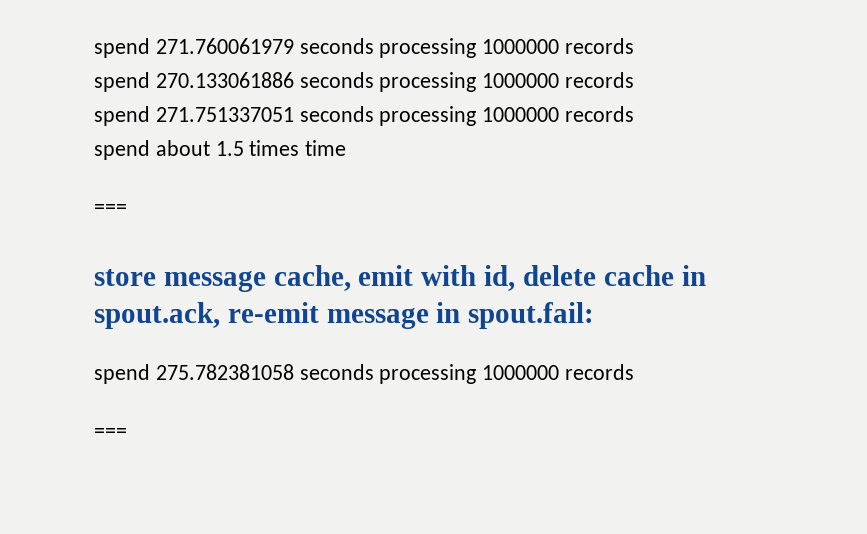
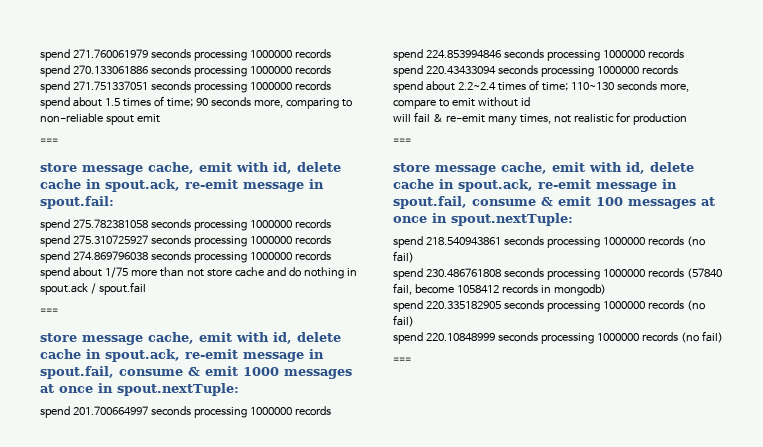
[305,140,347,156] time -> [153,96,352,109] [40,113,160,125] of time; 90 seconds more, comparing to non-reliable spout emit
(635, 372) none -> [40,235,331,247] [40,251,331,263] [40,267,357,279] [40,282,146,295] [40,308,58,314] [40,332,341,345] [40,349,324,362] [40,366,352,379] [40,383,239,396] [40,406,331,418] [393,49,684,61] [393,65,678,77] [393,80,689,93] [393,97,530,109] [393,112,687,126] [393,138,411,144] [393,162,694,175] [393,179,677,192] [393,196,715,209] [393,213,573,226] [393,236,705,248] [393,251,414,263] [393,268,722,280] [393,283,606,296] [393,300,705,312] [393,315,414,327] [393,331,723,344] // spend 275.310725927 seconds processing 1000000 records // spend 274.869796038 seconds processing 1000000 records // spend about 1/75 more than not store cache and do nothing in spout.ack / spout.fail // === // store message cache, emit with id, delete cache in spout.ack, re-emit message in spout.fail, consume & emit 1000 messages at once in spout.nextTuple: // spend 201.700664997 seconds processing 1000000 records // spend 224.853994846 seconds processing 1000000 records // spend 220.43433094 seconds processing 1000000 records // spend about 2.2~2.4 times of time; 110~130 seconds more, compare to emit without id // will fail & re-emit many times, not realistic for production // === // store message cache, emit with id, delete cache in spout.ack, re-emit message in spout.fail, consume & emit 100 messages at once in spout.nextTuple: // spend 218.540943861 seconds processing 1000000 records (no fail) // spend 230.486761808 seconds processing 1000000 records (57840 fail, become 1058412 records in mongodb) // spend 220.335182905 seconds processing 1000000 records (no fail) // spend 220.10848999 seconds processing 1000000 records (no fail)

